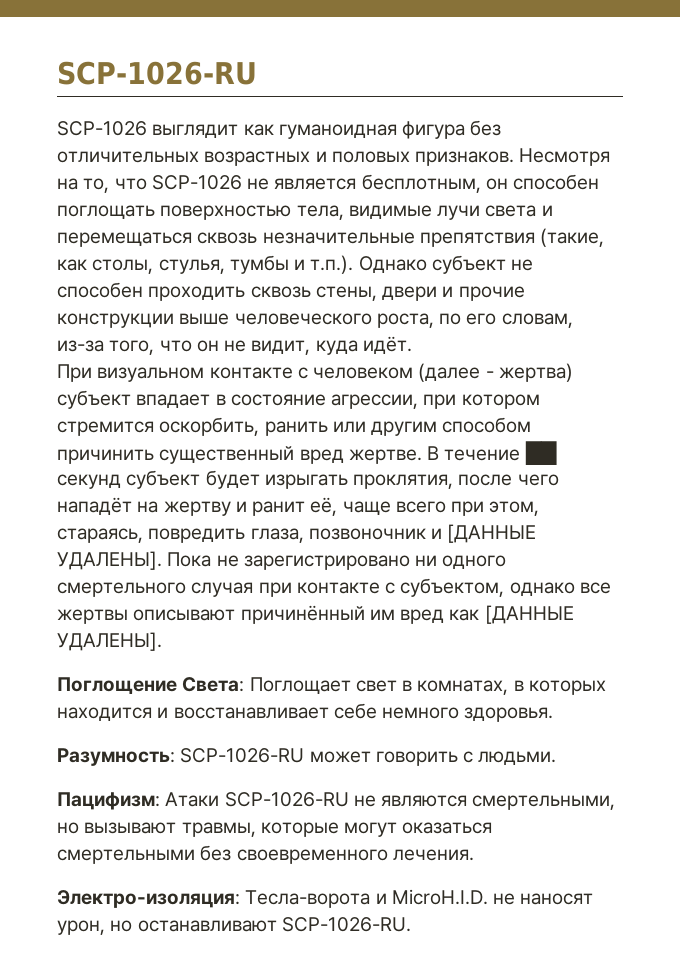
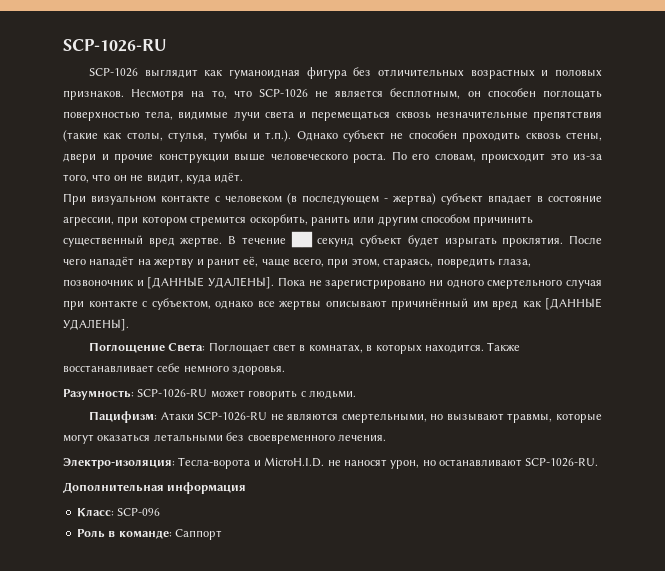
[540,228,605,247] (такие, -> [63,130,98,142] (такие
[376,313,573,328] роста, по его словам, -> [353,151,568,163] роста. По его словам, происходит это
[418,363,481,382] (далее -> [287,193,379,205] (в последующем
[353,474,513,489] проклятия, после -> [502,235,602,247] проклятия. После
[395,501,446,513] всего -> [293,258,324,267] всего,
[57,707,169,721] находится и -> [424,342,521,353] находится. Также
[57,849,195,864] смертельными -> [153,434,223,442] летальными
(411, 924) none -> [63,482,247,494] [76,508,161,517] [76,529,222,540] // Дополнительная информация // Класс: SCP-096 // Роль в команде: Саппорт

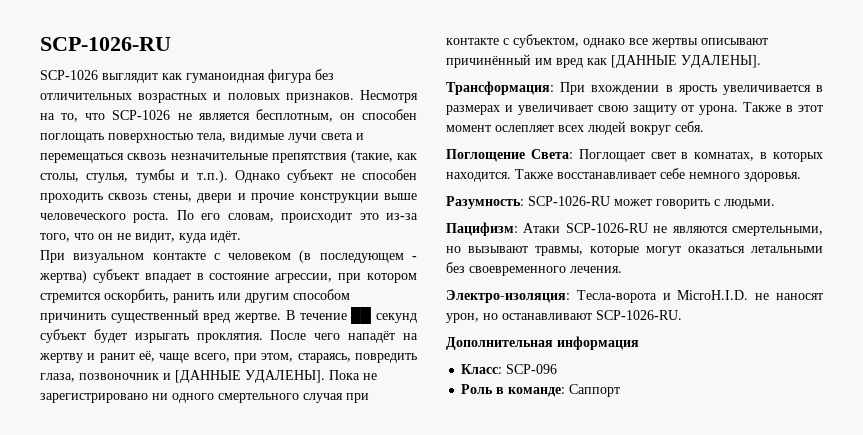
[63,130,98,142] (такие -> [350,150,393,163] (такие,
(129, 325) none -> [446,81,823,95] [446,102,823,115] [446,121,704,135] // Трансформация: При вхождении в ярость увеличивается в размерах и увеличивает свою защиту от урона. Также в этот момент ослепляет всех людей вокруг себя.

